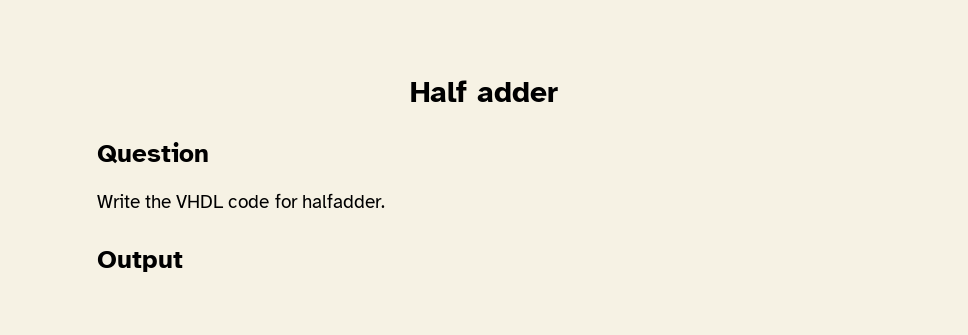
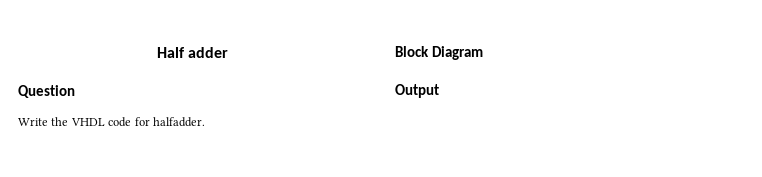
(385, 200) none -> [395,46,483,60] // Block Diagram

